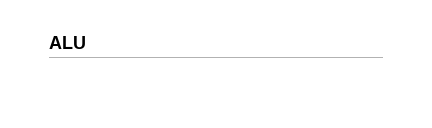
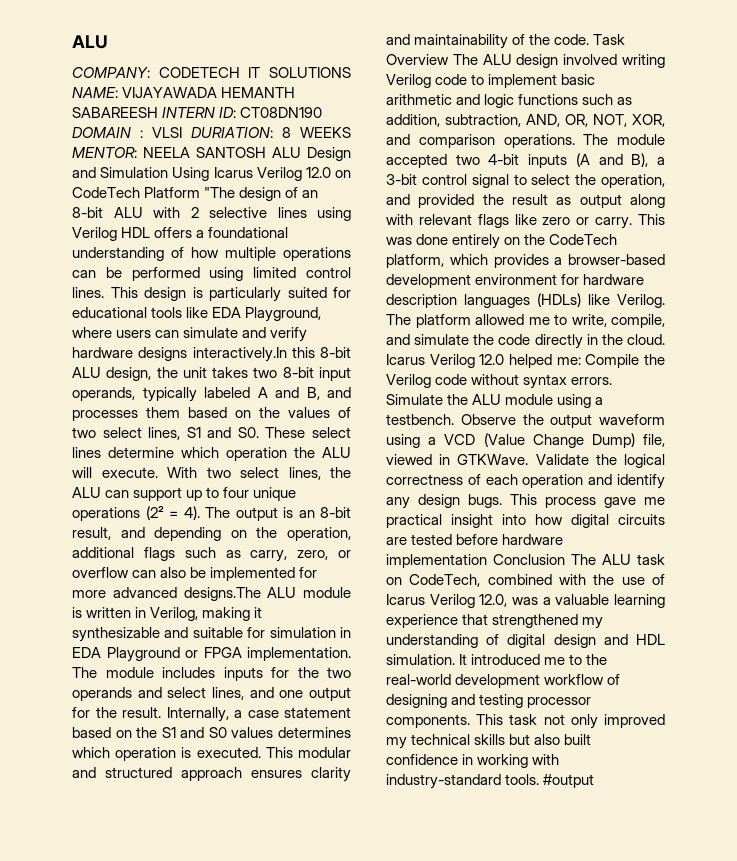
[49,36,86,49] ALU -> [72,35,108,49] [72,67,352,78] [72,87,296,98] [72,107,323,118] [72,127,351,138] [72,147,351,161] [72,167,351,181] [72,187,319,201] [72,207,351,221] [72,227,289,241] [72,247,351,261] [72,267,351,281] [72,287,351,302] [72,307,322,322] [72,327,308,342] [72,347,351,362] [72,367,351,381] [72,387,351,402] [72,407,351,421] [72,427,352,440] [72,447,351,461] [72,467,351,480] [72,487,297,501] [72,505,351,521] [72,527,351,541] [72,547,352,562] [72,567,318,581] [72,587,351,601] [72,607,263,621] [72,627,351,642] [72,647,351,662] [72,667,351,681] [72,687,351,701] [72,707,351,722] [72,727,351,738] [72,747,351,761] [72,767,351,782] [386,34,626,49] [386,54,665,68] [386,74,596,88] [386,94,633,108] [386,114,665,127] [386,134,665,148] [386,153,665,168] [386,174,665,188] [386,194,665,208] [386,214,665,229] [386,234,618,249] [386,254,665,268] [386,274,645,288] [386,293,665,308] [386,314,665,328] [386,334,665,349] [386,354,665,368] [386,374,613,389] [386,394,604,408] [386,414,665,428] [386,433,665,448] [386,454,665,468] [386,474,665,489] [386,494,665,509] [386,514,665,528] [386,534,564,545] [386,554,665,568] [386,574,665,587] [386,594,665,608] [386,614,604,629] [386,634,665,648] [386,654,608,665] [386,674,621,688] [386,694,592,708] [386,714,665,729] [386,734,592,749] [386,754,560,768] [386,774,595,789] ALU // COMPANY: CODETECH IT SOLUTIONS NAME: VIJAYAWADA HEMANTH SABAREESH INTERN ID: CT08DN190 DOMAIN : VLSI DURIATION: 8 WEEKS MENTOR: NEELA SANTOSH ALU Design and Simulation Using Icarus Verilog 12.0 on CodeTech Platform "The design of an 8-bit ALU with 2 selective lines using Verilog HDL offers a foundational understanding of how multiple operations can be performed using limited control lines. This design is particularly suited for educational tools like EDA Playground, where users can simulate and verify hardware designs interactively.In this 8-bit ALU design, the unit takes two 8-bit input operands, typically labeled A and B, and processes them based on the values of two select lines, S1 and S0. These select lines determine which operation the ALU will execute. With two select lines, the ALU can support up to four unique operations (2² = 4). The output is an 8-bit result, and depending on the operation, additional flags such as carry, zero, or overflow can also be implemented for more advanced designs.The ALU module is written in Verilog, making it synthesizable and suitable for simulation in EDA Playground or FPGA implementation. The module includes inputs for the two operands and select lines, and one output for the result. Internally, a case statement based on the S1 and S0 values determines which operation is executed. This modular and structured approach ensures clarity and maintainability of the code. Task Overview The ALU design involved writing Verilog code to implement basic arithmetic and logic functions such as addition, subtraction, AND, OR, NOT, XOR, and comparison operations. The module accepted two 4-bit inputs (A and B), a 3-bit control signal to select the operation, and provided the result as output along with relevant flags like zero or carry. This was done entirely on the CodeTech platform, which provides a browser-based development environment for hardware description languages (HDLs) like Verilog. The platform allowed me to write, compile, and simulate the code directly in the cloud. Icarus Verilog 12.0 helped me: Compile the Verilog code without syntax errors. Simulate the ALU module using a testbench. Observe the output waveform using a VCD (Value Change Dump) file, viewed in GTKWave. Validate the logical correctness of each operation and identify any design bugs. This process gave me practical insight into how digital circuits are tested before hardware implementation Conclusion The ALU task on CodeTech, combined with the use of Icarus Verilog 12.0, was a valuable learning experience that strengthened my understanding of digital design and HDL simulation. It introduced me to the real-world development workflow of designing and testing processor components. This task not only improved my technical skills but also built confidence in working with industry-standard tools. #output

